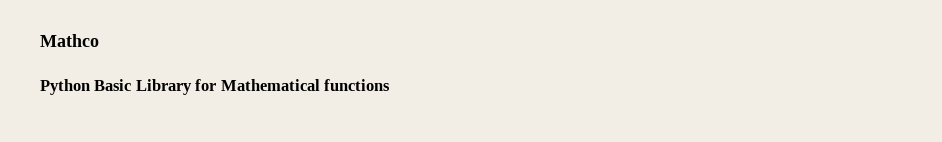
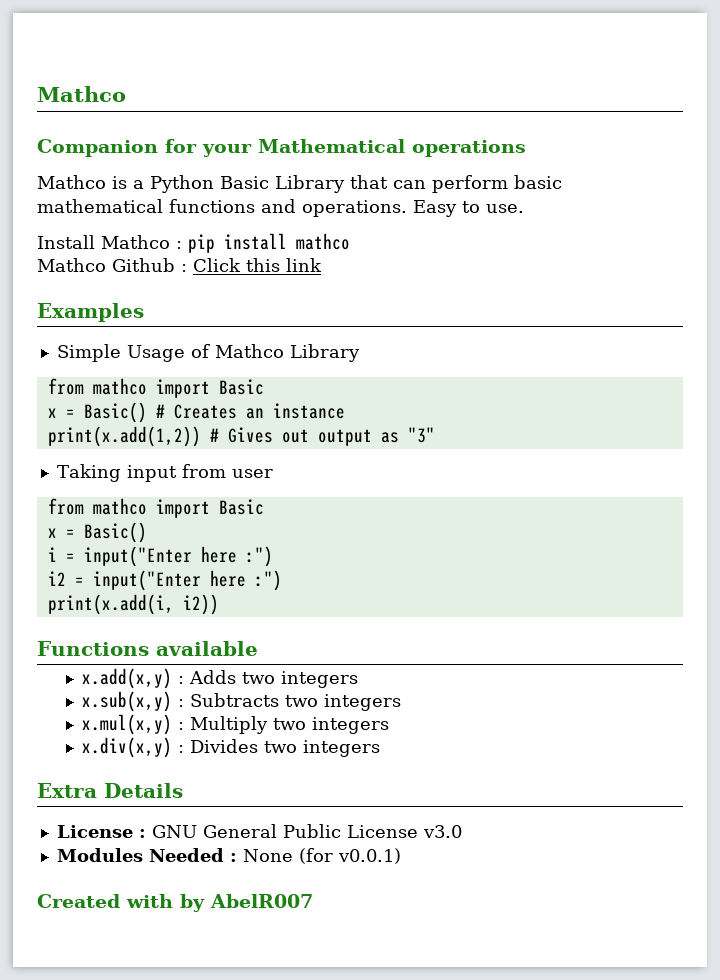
[40,79,391,95] Python Basic Library for Mathematical functions -> [37,139,526,157] [37,175,562,193] [37,199,524,217] [37,233,350,253] [37,258,322,272] [37,303,144,322] [56,344,360,362] [47,378,264,398] [47,402,345,423] [47,426,435,447] [56,464,273,482] [47,498,264,518] [47,522,147,543] [47,546,273,567] [47,570,282,591] [47,594,219,615] [37,641,258,656] [82,668,359,689] [82,691,402,712] [82,714,390,735] [82,737,381,758] [37,783,183,798] [56,824,462,838] [56,848,401,864] [37,894,313,912] Companion for your Mathematical operations // Mathco is a Python Basic Library that can perform basic mathematical functions and operations. Easy to use. // Install Mathco : pip install mathco // Mathco Github : Click this link // Examples // Simple Usage of Mathco Library // from mathco import Basic // x = Basic() # Creates an instance // print(x.add(1,2)) # Gives out output as "3" // Taking input from user // from mathco import Basic // x = Basic() // i = input("Enter here :") // i2 = input("Enter here :") // print(x.add(i, i2)) // Functions available // x.add(x,y) : Adds two integers // x.sub(x,y) : Subtracts two integers // x.mul(x,y) : Multiply two integers // x.div(x,y) : Divides two integers // Extra Details // License : GNU General Public License v3.0 // Modules Needed : None (for v0.0.1) // Created with by AbelR007

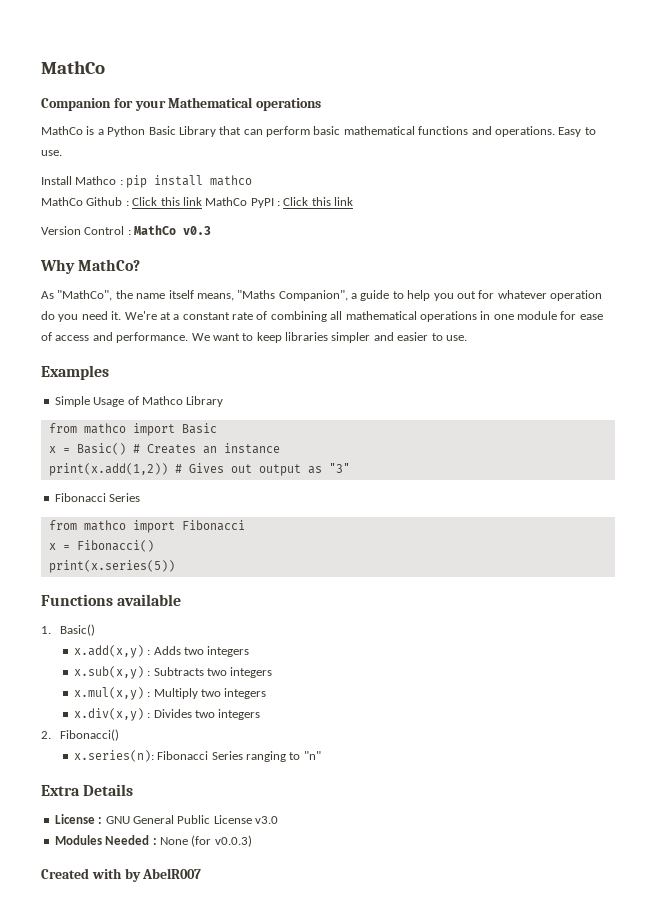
[37,86,126,102] Mathco -> [41,61,105,74] MathCo
[37,175,106,189] Mathco -> [41,126,83,135] MathCo
[37,258,106,272] Mathco -> [41,197,83,206] MathCo
(322, 265) none -> [205,197,354,208] [41,225,212,235] [40,259,141,274] [41,290,602,301] [41,311,603,322] [41,332,467,343] MathCo PyPI : Click this link // Version Control : MathCo v0.3 // Why MathCo? // As "MathCo", the name itself means, "Maths Companion", a guide to help you out for whatever operation do you need it. We're at a constant rate of combining all mathematical operations in one module for ease of access and performance. We want to keep libraries simpler and easier to use.
[56,464,273,482] [47,498,264,518] [47,522,147,543] [47,546,273,567] [47,570,282,591] [47,594,219,615] Taking input from user // from mathco import Basic // x = Basic() // i = input("Enter here :") // i2 = input("Enter here :") // print(x.add(i, i2)) -> [54,493,141,502] [48,520,245,533] [48,540,154,552] [48,560,175,573] Fibonacci Series // from mathco import Fibonacci // x = Fibonacci() // print(x.series(5))
(258, 648) none -> [41,624,96,636] // 1. Basic()
(381, 748) none -> [41,729,120,741] [73,750,321,762] // 2. Fibonacci() // x.series(n): Fibonacci Series ranging to "n"
[337,848,401,864] v0.0.1) -> [214,835,252,847] v0.0.3)

